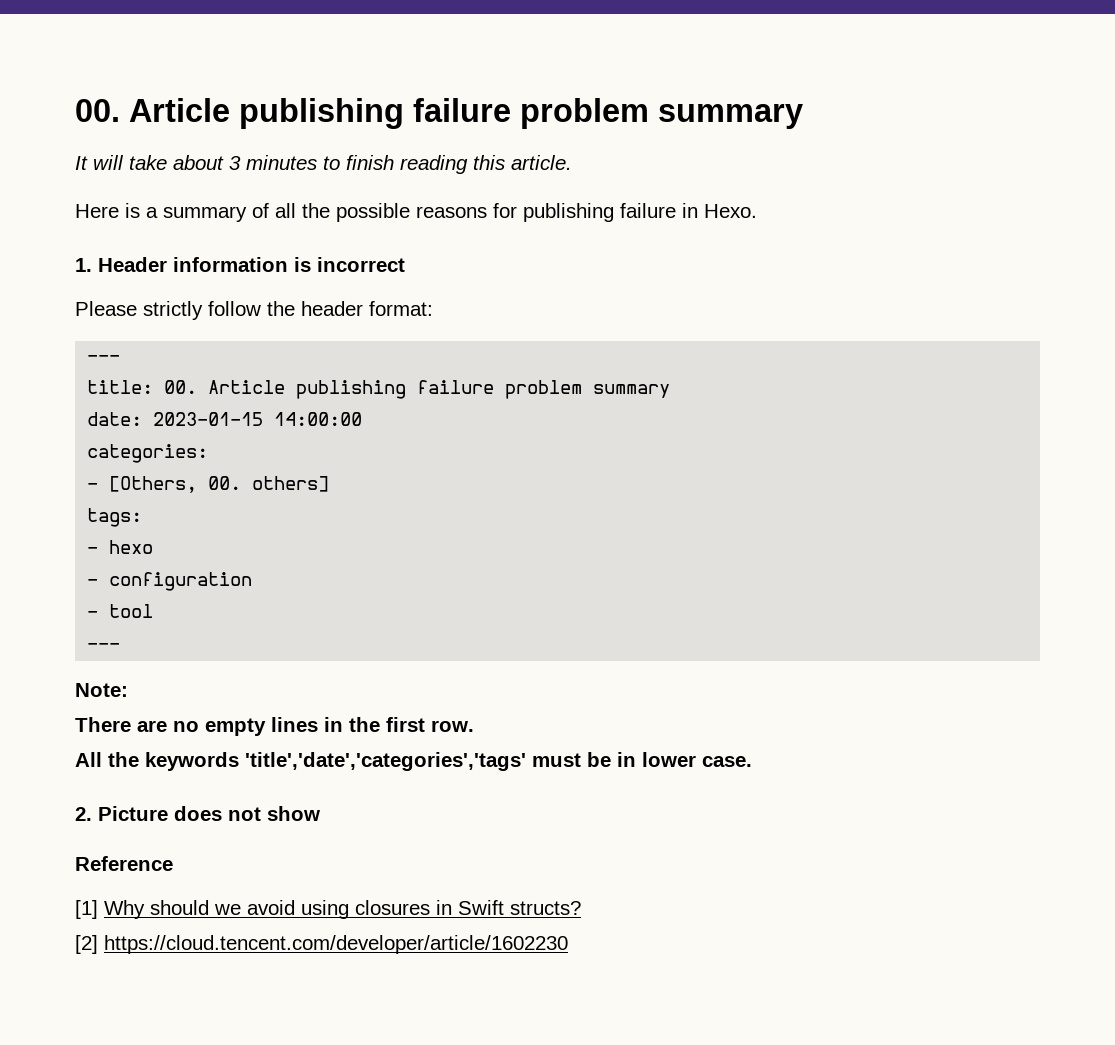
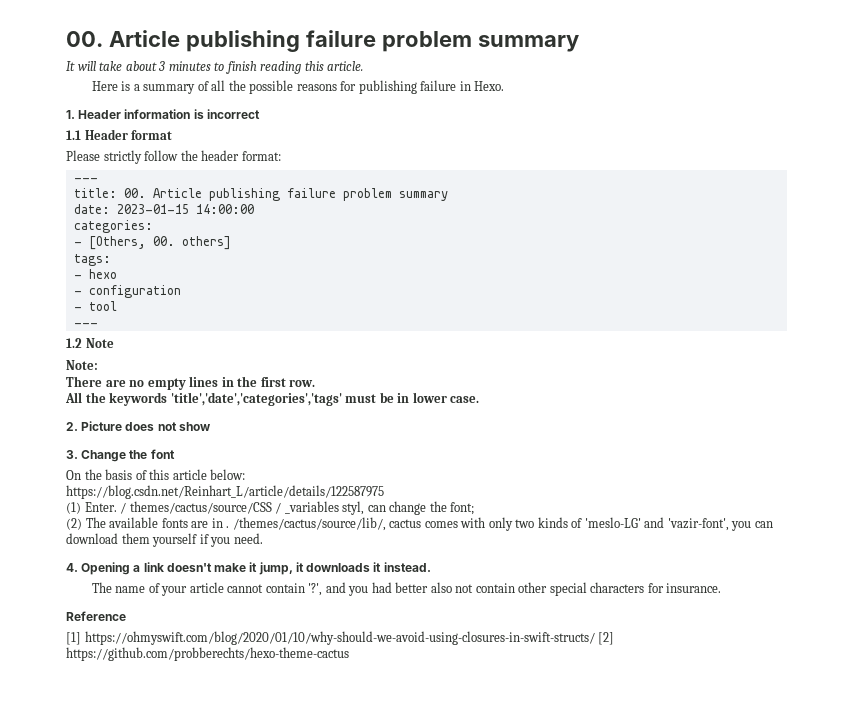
(405, 264) none -> [66,129,173,140] // 1.1 Header format
(121, 646) none -> [66,338,114,348] // 1.2 Note
[75,856,173,871] [75,900,581,919] [75,935,568,954] Reference // [1] Why should we avoid using closures in Swift structs? // [2] https://cloud.tencent.com/developer/article/1602230 -> [66,449,175,462] [66,469,246,480] [66,485,384,499] [66,501,475,515] [66,517,773,531] [66,533,263,547] [66,562,431,575] [91,582,722,596] [66,611,126,621] [66,631,615,645] [66,647,349,661] 3. Change the font // On the basis of this article below: // https://blog.csdn.net/Reinhart_L/article/details/122587975 // (1) Enter. / themes/cactus/source/CSS / _variables styl, can change the font; // (2) The available fonts are in . /themes/cactus/source/lib/, cactus comes with only two kinds of 'meslo-LG' and 'vazir-font', you can download them yourself if you need. // 4. Opening a link doesn't make it jump, it downloads it instead. // The name of your article cannot contain '?', and you had better also not contain other special characters for insurance. // Reference // [1] https://ohmyswift.com/blog/2020/01/10/why-should-we-avoid-using-closures-in-swift-structs/ [2] https://github.com/probberechts/hexo-theme-cactus

